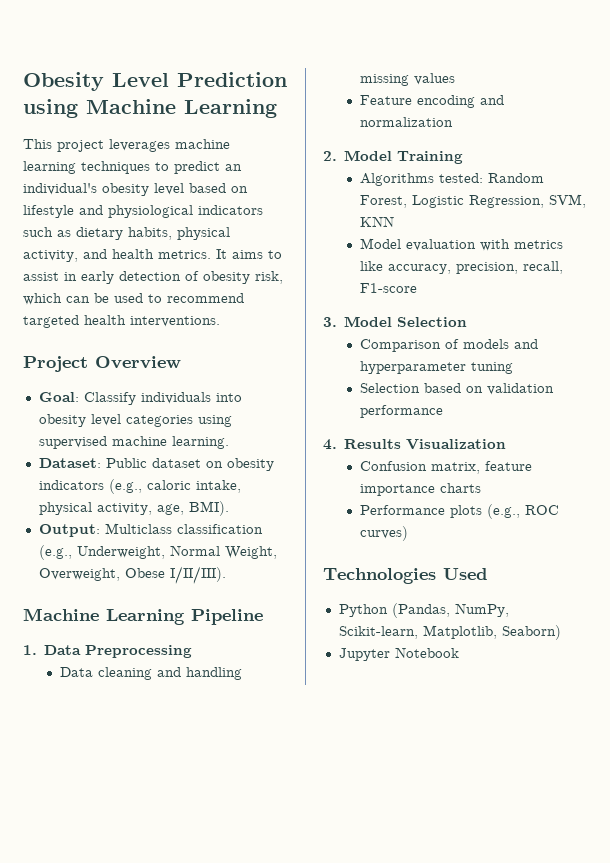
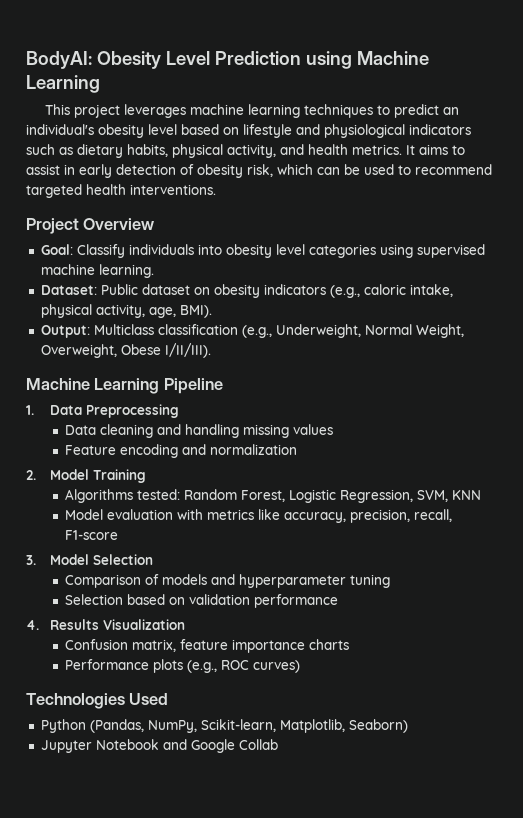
(23, 81) none -> [26,51,92,69] BodyAI:
(459, 652) none -> [162,739,278,753] and Google Collab

